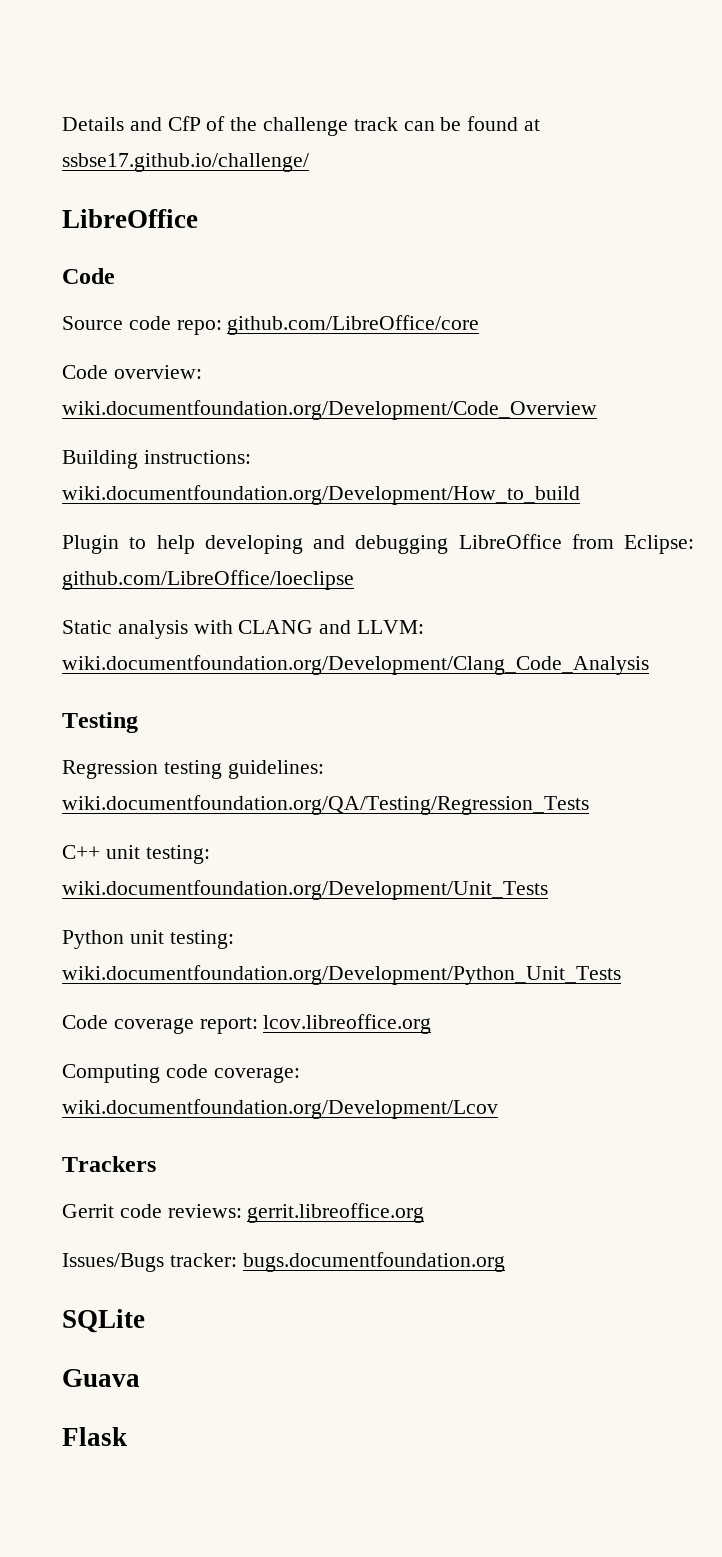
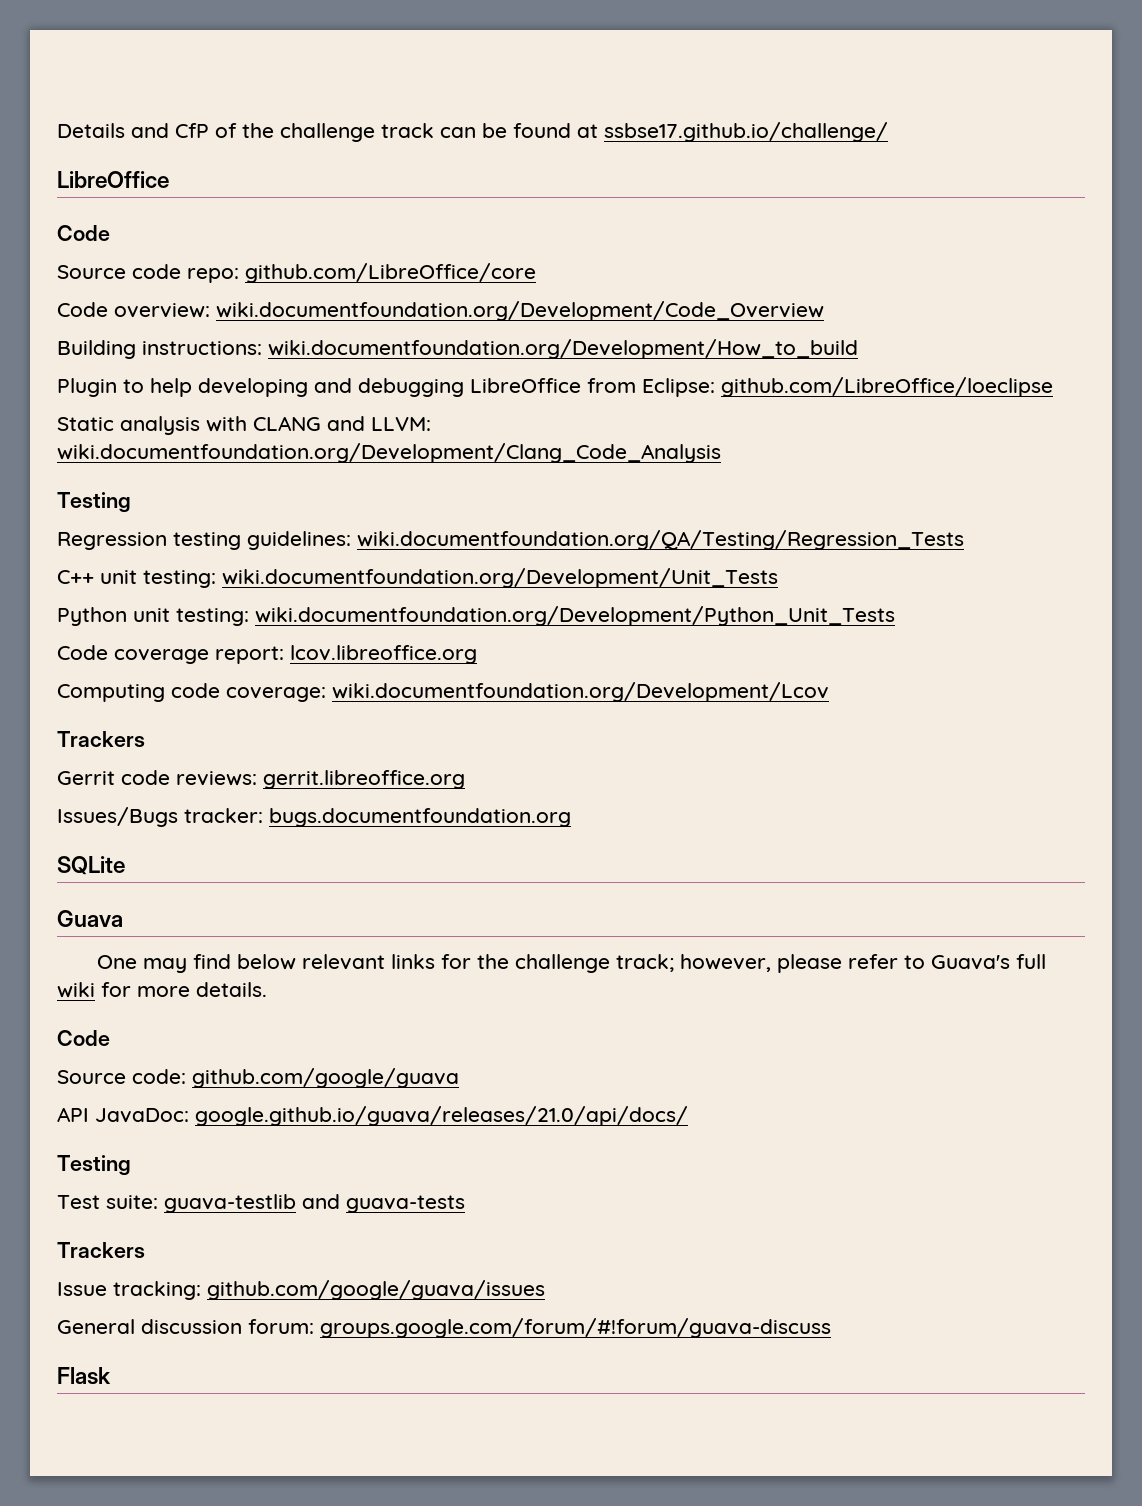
(140, 1378) none -> [97,954,1047,973] [57,982,267,998] [57,1030,110,1046] [57,1068,459,1088] [57,1106,688,1126] [57,1155,131,1176] [57,1194,465,1213] [57,1242,145,1258] [57,1280,545,1300] [57,1318,831,1338] // One may find below relevant links for the challenge track; however, please refer to Guava's full wiki for more details. // Code // Source code: github.com/google/guava // API JavaDoc: google.github.io/guava/releases/21.0/api/docs/ // Testing // Test suite: guava-testlib and guava-tests // Trackers // Issue tracking: github.com/google/guava/issues // General discussion forum: groups.google.com/forum/#!forum/guava-discuss

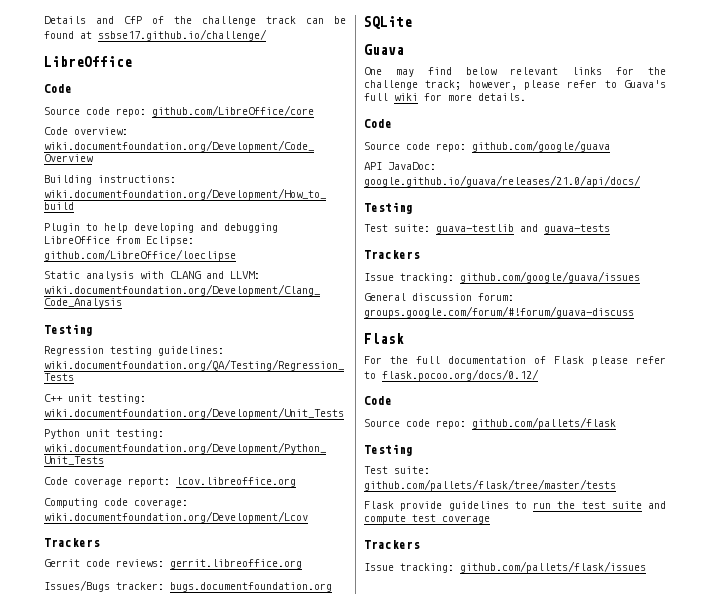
[132,1069,186,1084] code: -> [406,142,466,152] code repo:
(111, 1376) none -> [364,356,666,366] [364,369,539,381] [364,396,392,405] [364,417,616,429] [364,444,413,456] [364,466,430,474] [364,479,616,491] [364,501,666,511] [364,514,490,524] [364,540,420,549] [364,561,646,573] // For the full documentation of Flask please refer to flask.pocoo.org/docs/0.12/ // Code // Source code repo: github.com/pallets/flask // Testing // Test suite: github.com/pallets/flask/tree/master/tests // Flask provide guidelines to run the test suite and compute test coverage // Trackers // Issue tracking: github.com/pallets/flask/issues

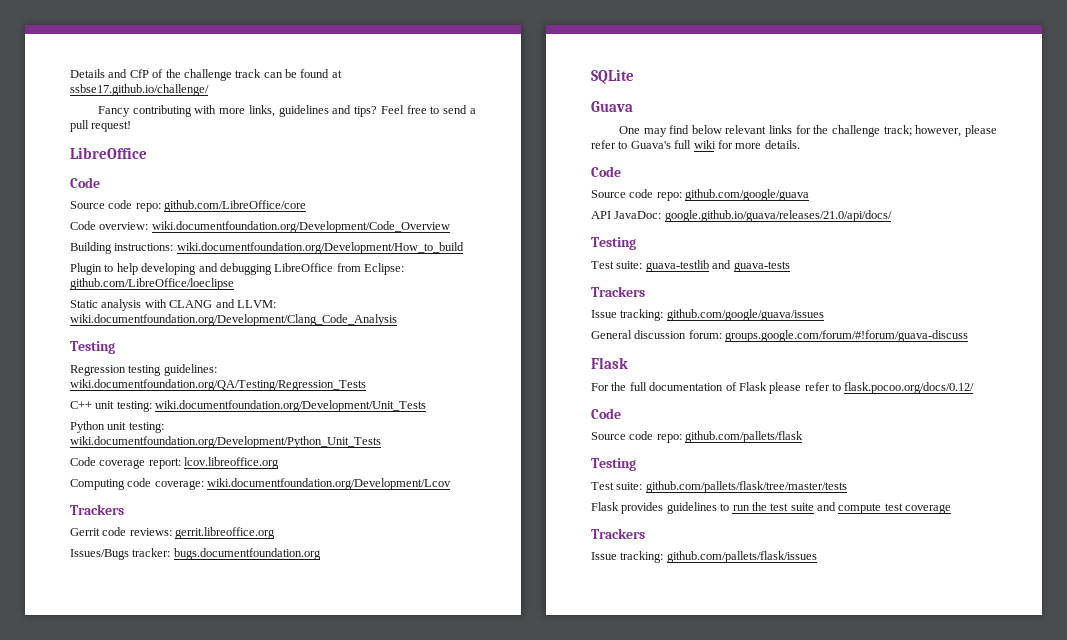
(267, 35) none -> [97,105,476,117] [70,120,132,132] // Fancy contributing with more links, guidelines and tips? Feel free to send a pull request!
[400,501,443,511] provide -> [621,502,664,514] provides

